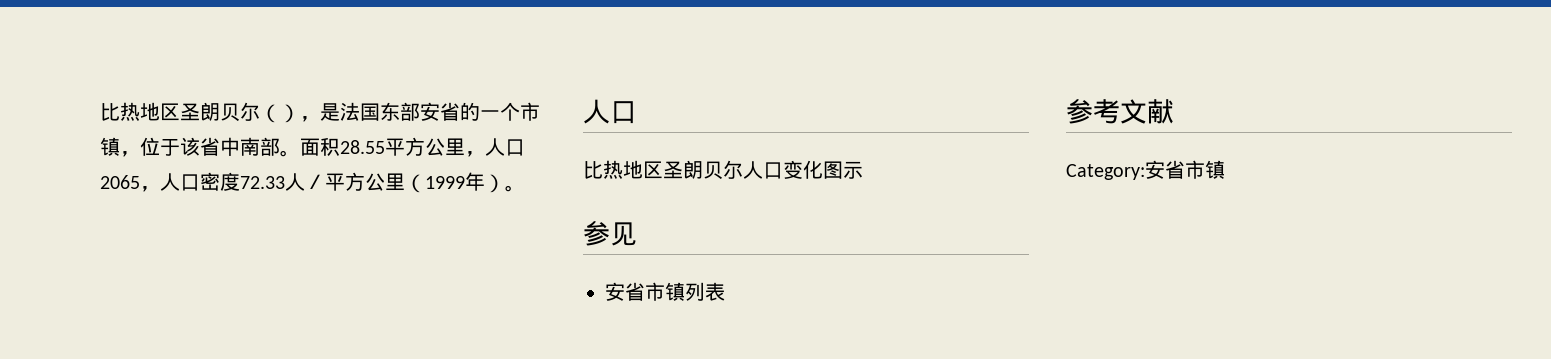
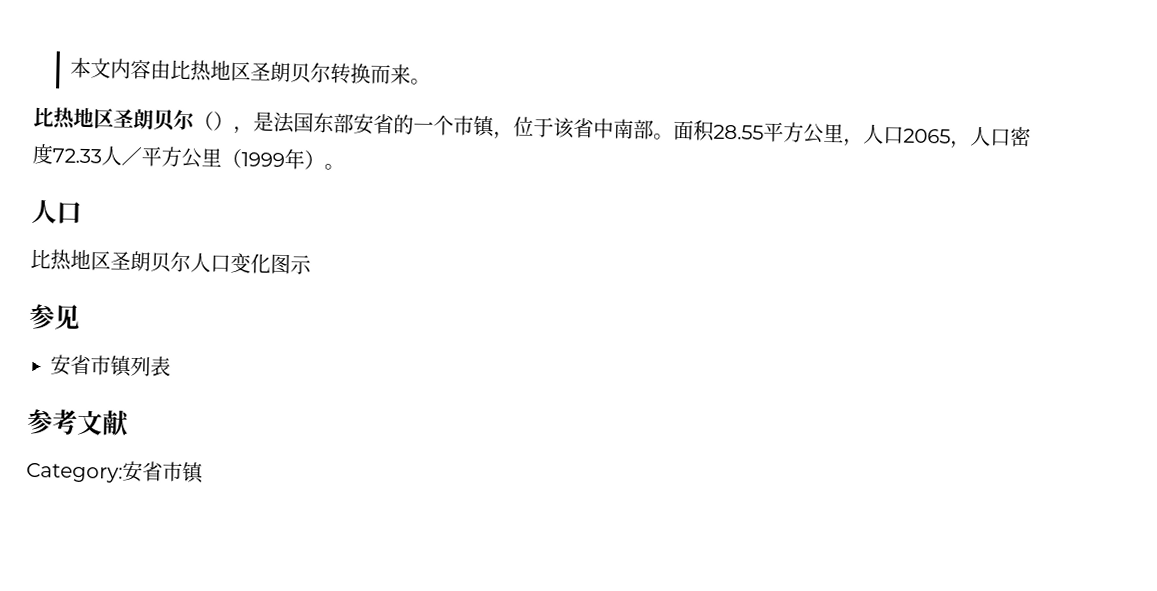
(100, 112) none -> [69,57,431,85] 本文内容由比热地区圣朗贝尔转换而来。 //

